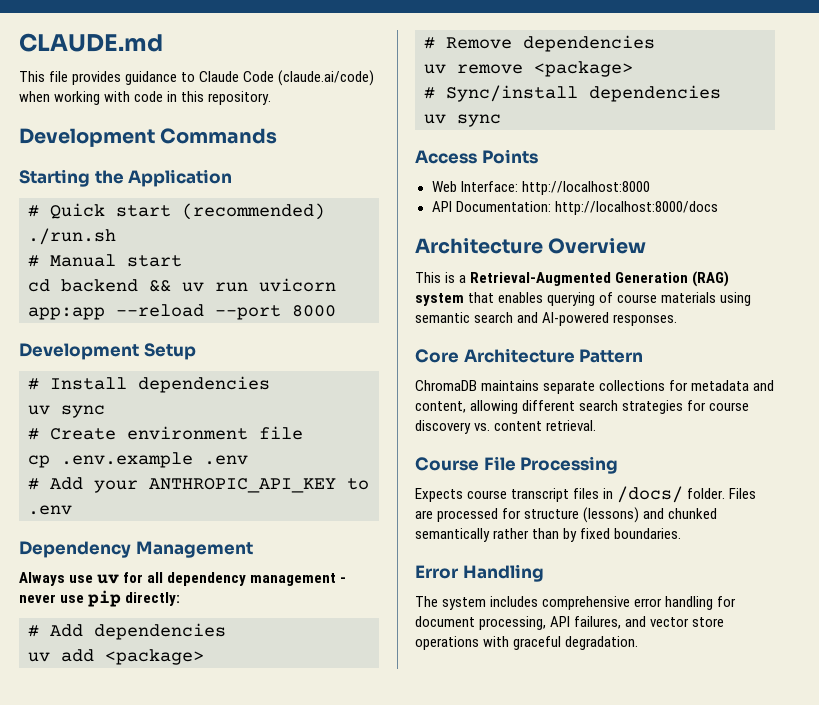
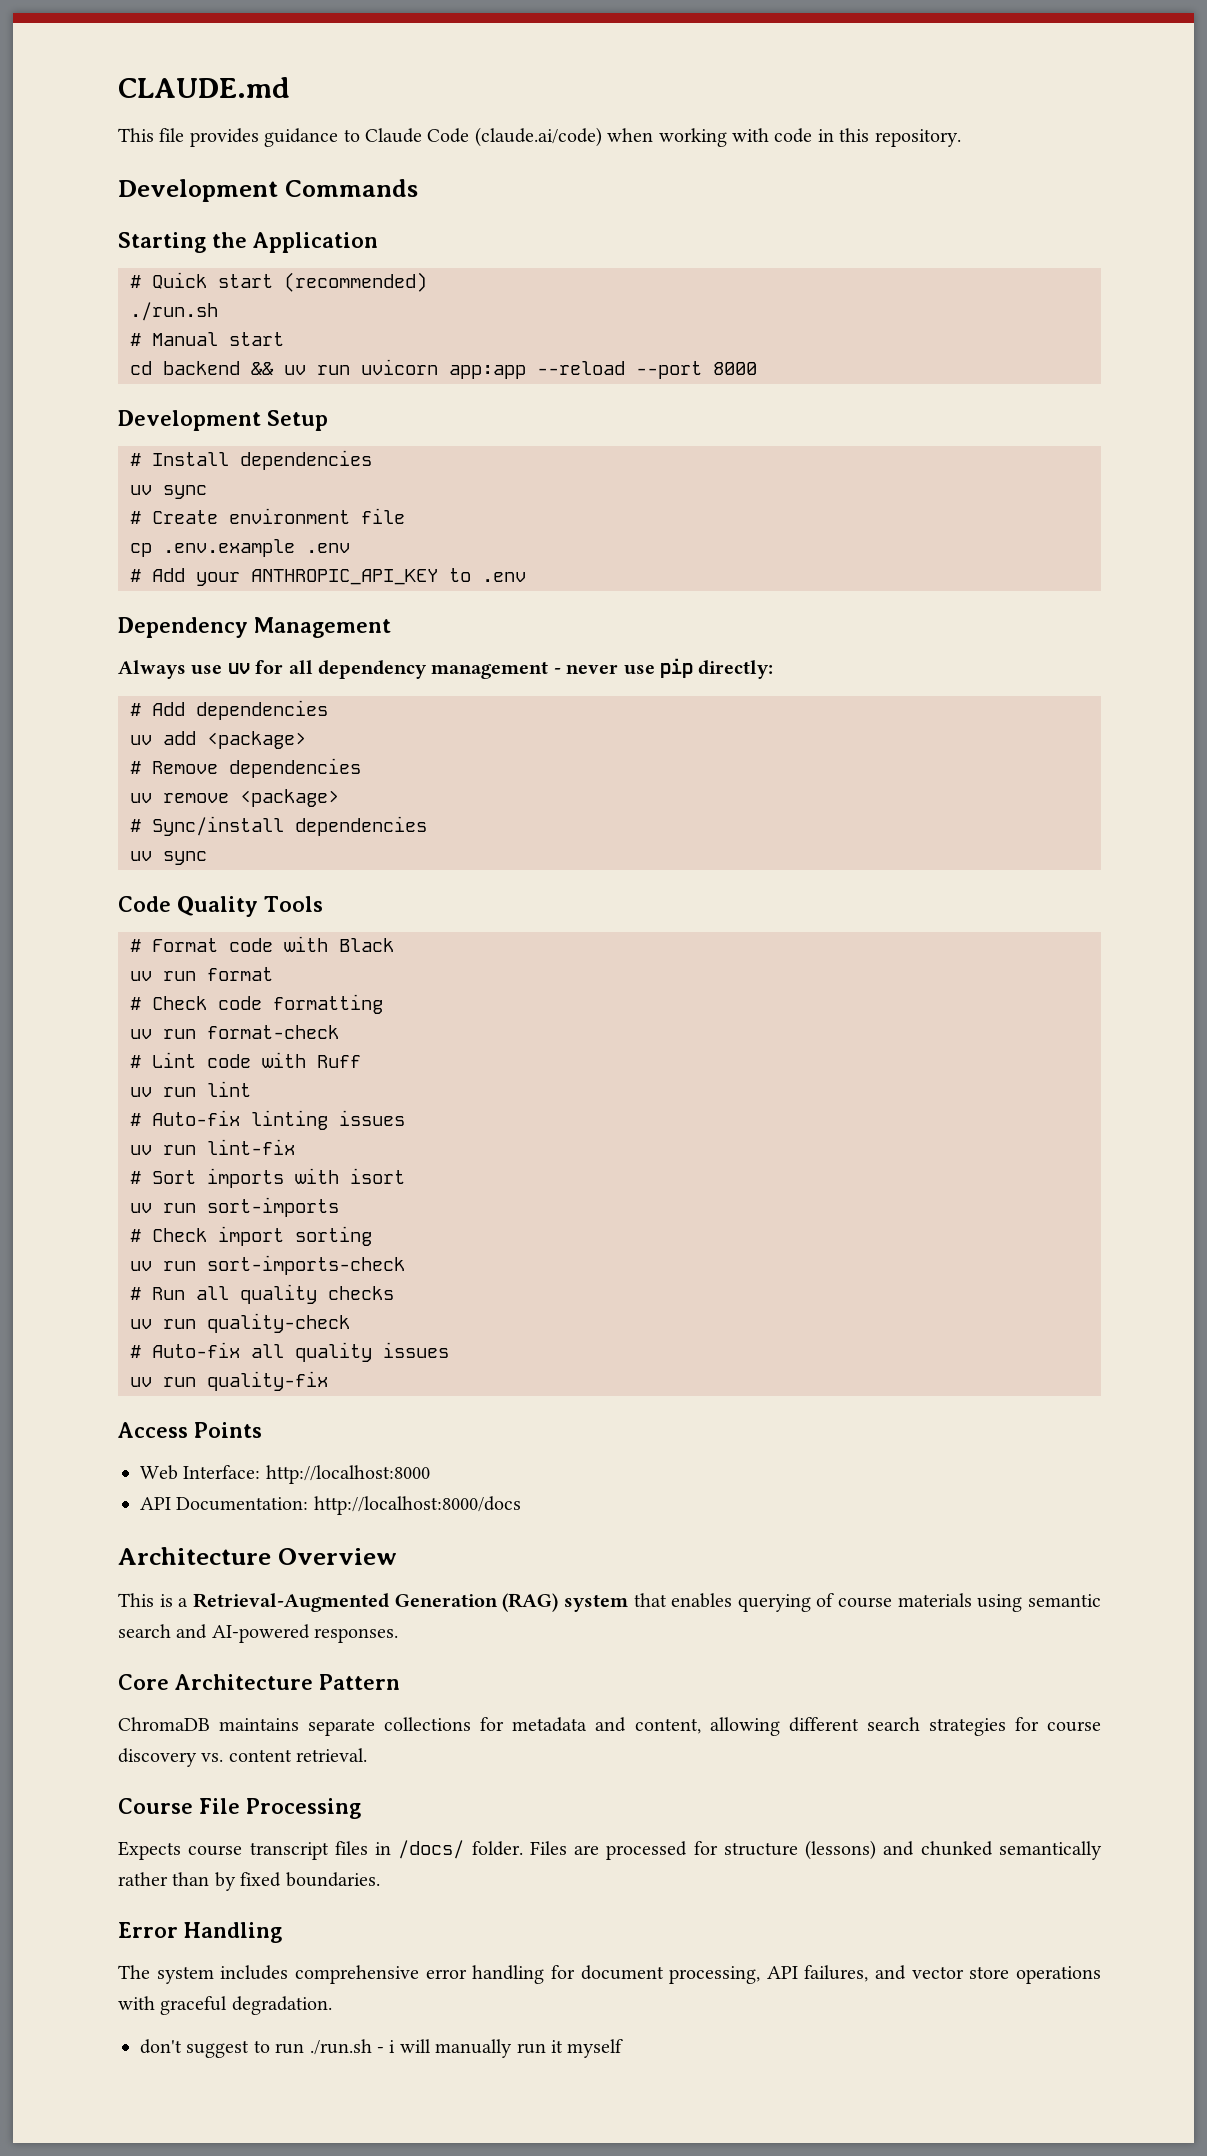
(501, 120) none -> [118,896,323,917] [130,936,394,952] [130,967,273,981] [130,994,383,1014] [130,1025,339,1039] [130,1052,361,1068] [130,1081,251,1097] [130,1110,405,1130] [130,1139,295,1155] [130,1168,405,1188] [130,1197,339,1217] [130,1226,372,1246] [130,1255,405,1275] [130,1284,394,1304] [130,1313,350,1333] [130,1342,449,1362] [130,1371,328,1391] // Code Quality Tools // # Format code with Black // uv run format // # Check code formatting // uv run format-check // # Lint code with Ruff // uv run lint // # Auto-fix linting issues // uv run lint-fix // # Sort imports with isort // uv run sort-imports // # Check import sorting // uv run sort-imports-check // # Run all quality checks // uv run quality-check // # Auto-fix all quality issues // uv run quality-fix
(639, 643) none -> [140,2039,624,2058] // don't suggest to run ./run.sh - i will manually run it myself

